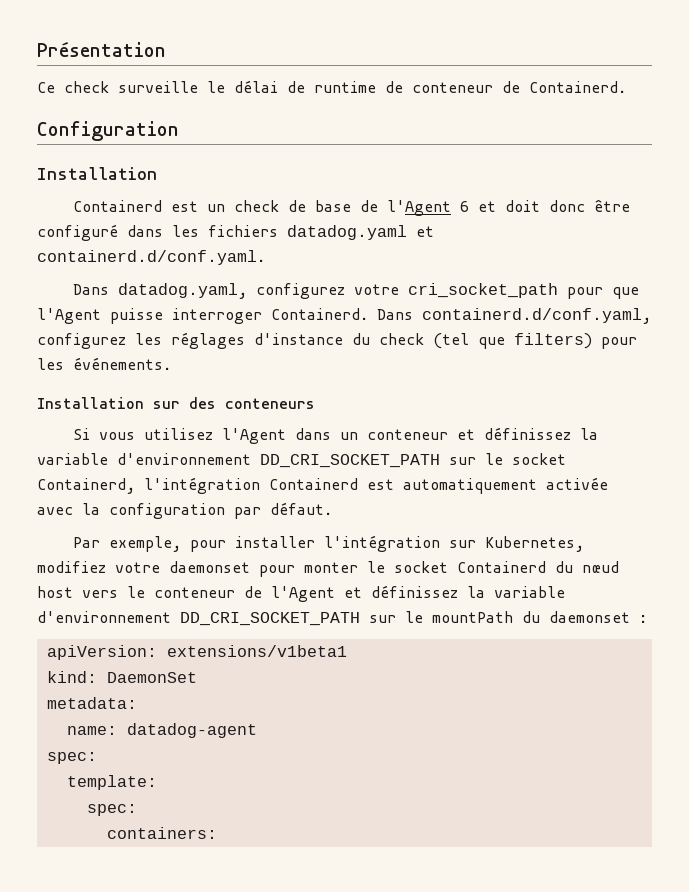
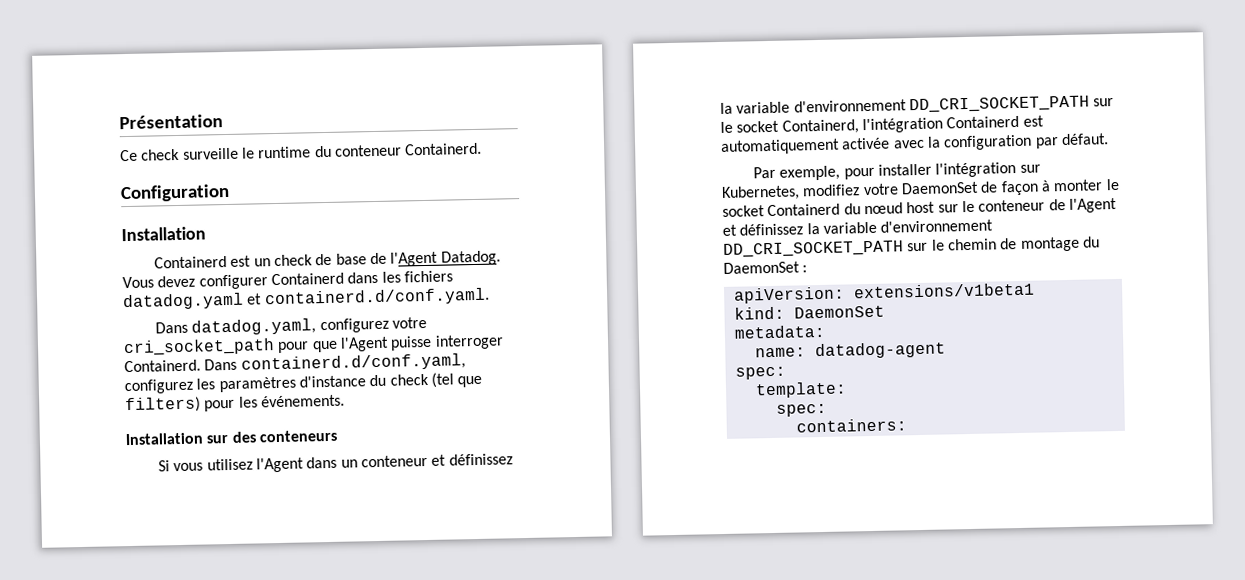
[234,80,520,93] délai de runtime de conteneur de -> [258,144,402,159] runtime du conteneur
[460,200,631,212] [37,224,118,241] 6 et doit donc être configuré -> [440,250,501,266] [122,272,344,290] Datadog. Vous devez configurer Containerd
[171,332,245,349] réglages -> [218,376,296,393] paramètres
[169,561,295,577] daemonset pour -> [900,180,1051,196] DaemonSet de façon à
[82,590,118,598] vers -> [937,204,959,213] sur
[432,611,630,623] mountPath du daemonset -> [947,236,1100,252] [723,261,800,274] chemin de montage du DaemonSet

